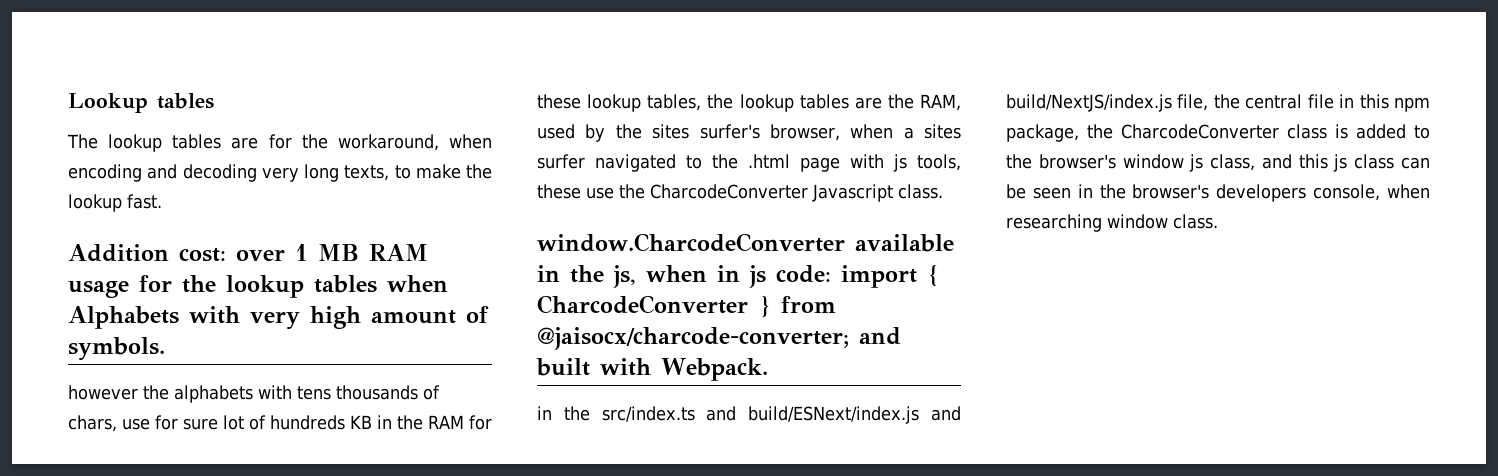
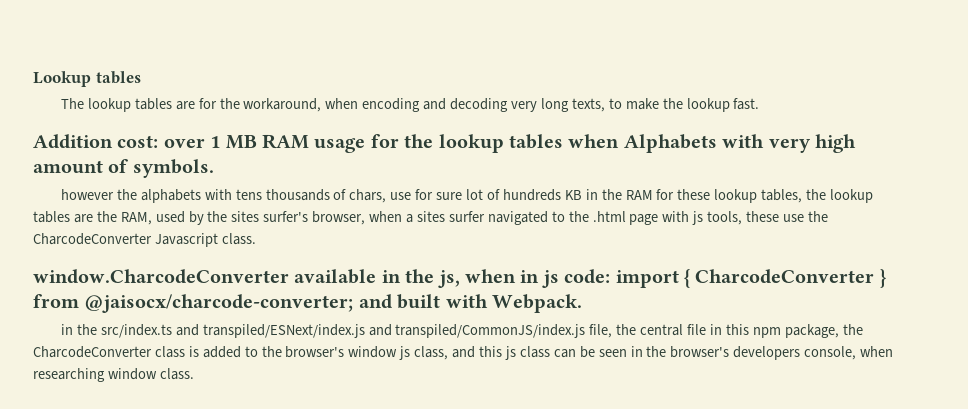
[748,406,961,424] [1006,94,1172,112] build/ESNext/index.js and build/NextJS/index.js -> [202,324,586,338] transpiled/ESNext/index.js and transpiled/CommonJS/index.js

